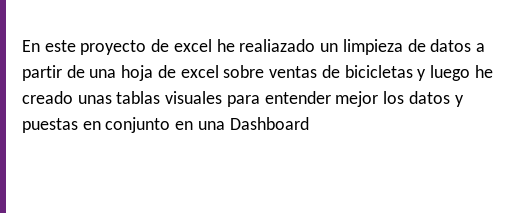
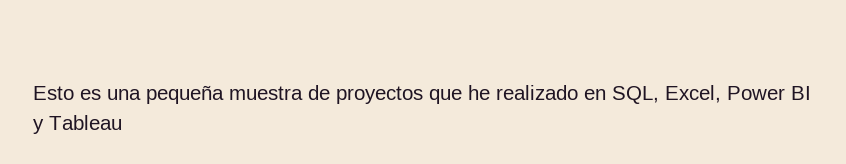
[22,39,485,55] [22,65,493,81] [22,91,464,107] [22,117,309,133] En este proyecto de excel he realiazado un limpieza de datos a partir de una hoja de excel sobre ventas de bicicletas y luego he creado unas tablas visuales para entender mejor los datos y puestas en conjunto en una Dashboard -> [33,85,811,104] [33,115,122,134] Esto es una pequeña muestra de proyectos que he realizado en SQL, Excel, Power BI y Tableau

